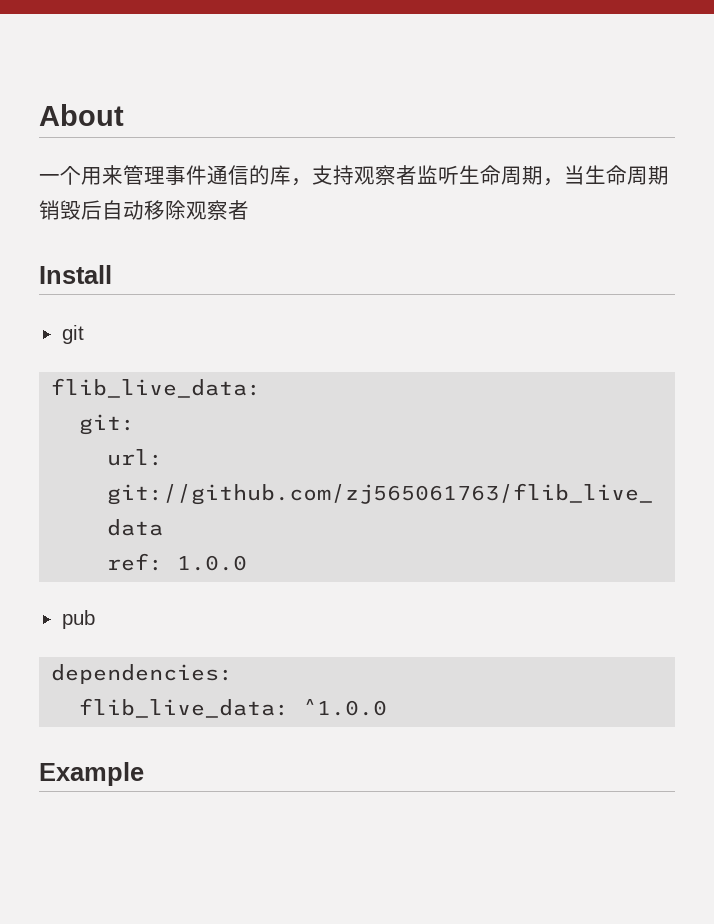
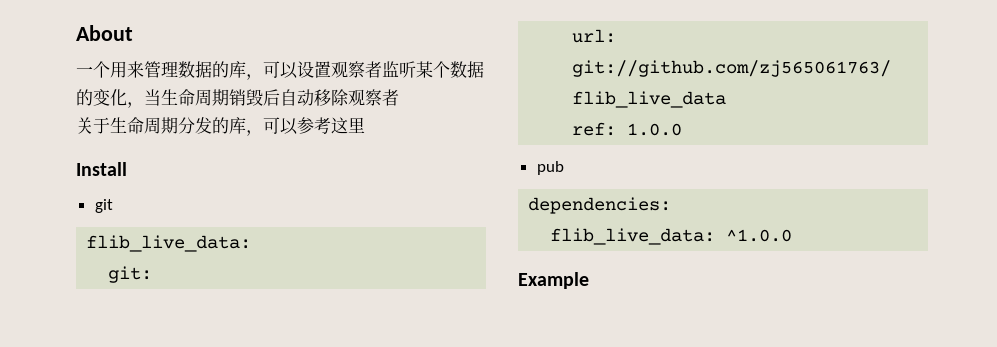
[165,165,543,186] 事件通信的库，支持观察者监听生命周期 -> [178,61,484,80] [76,89,127,106] 数据的库，可以设置观察者监听某个数据的变化
(249, 210) none -> [76,117,365,136] // 关于生命周期分发的库，可以参考这里

